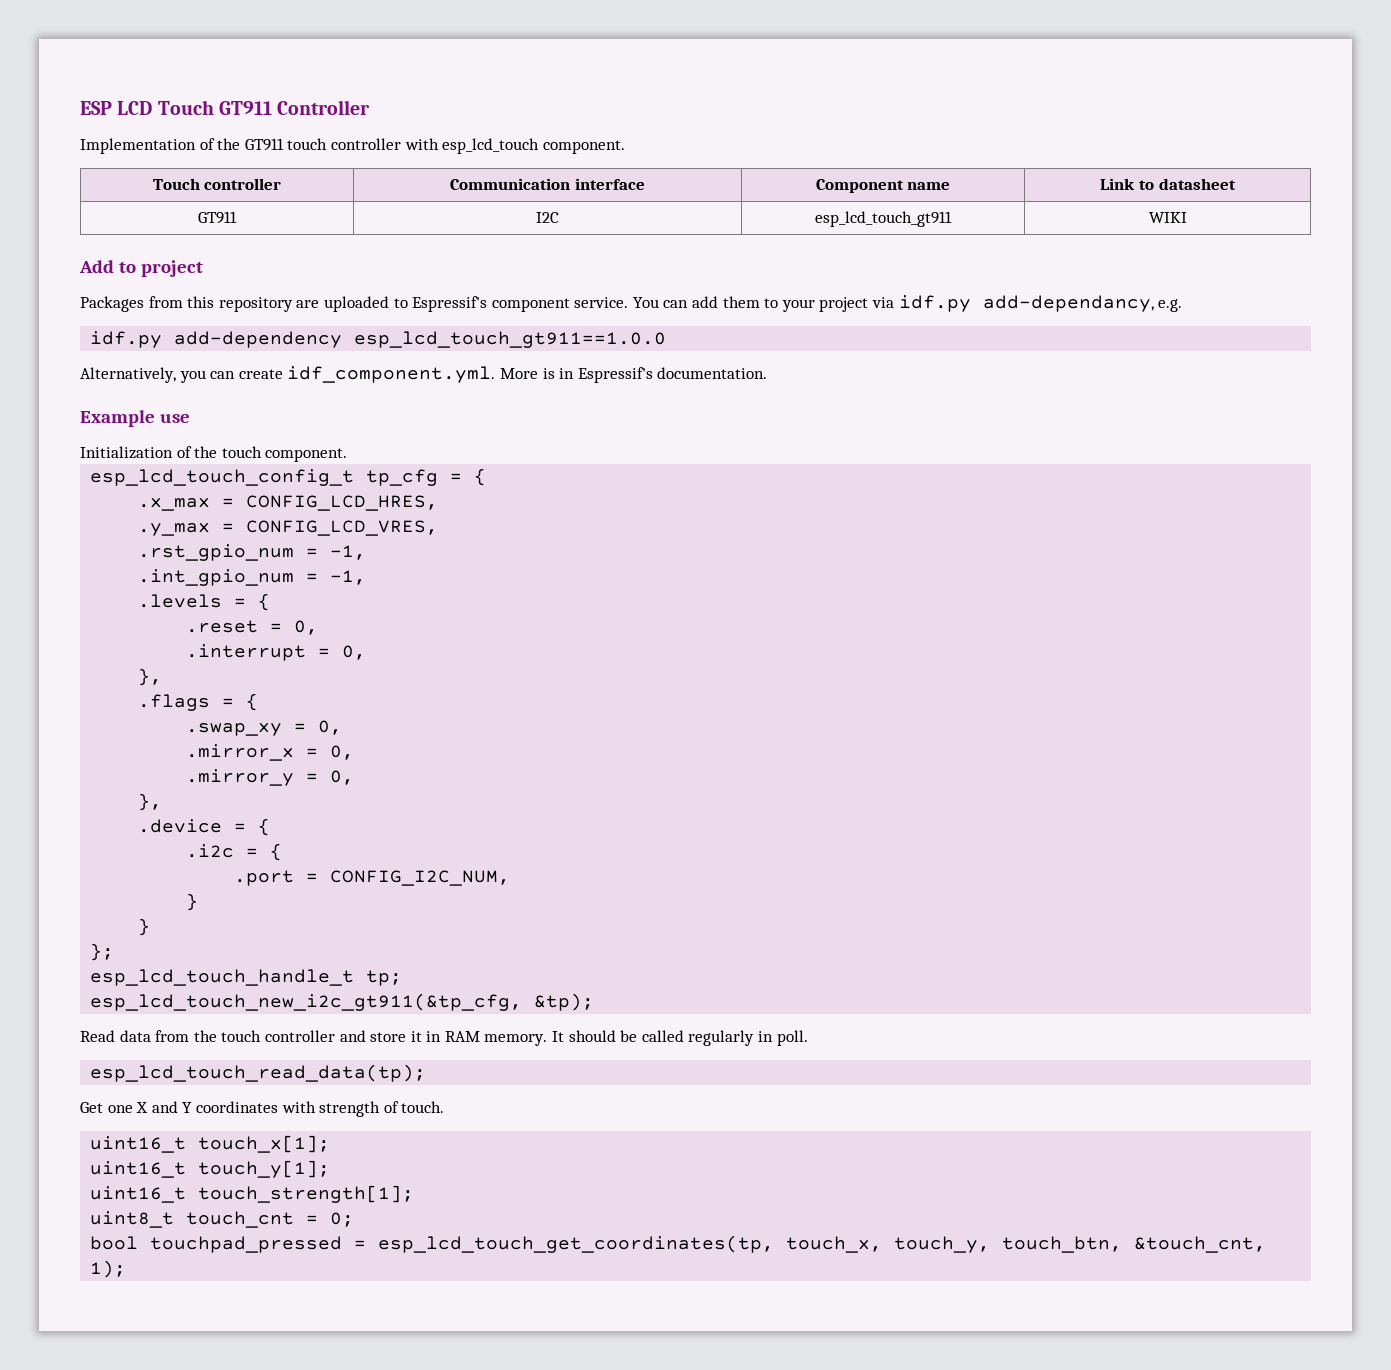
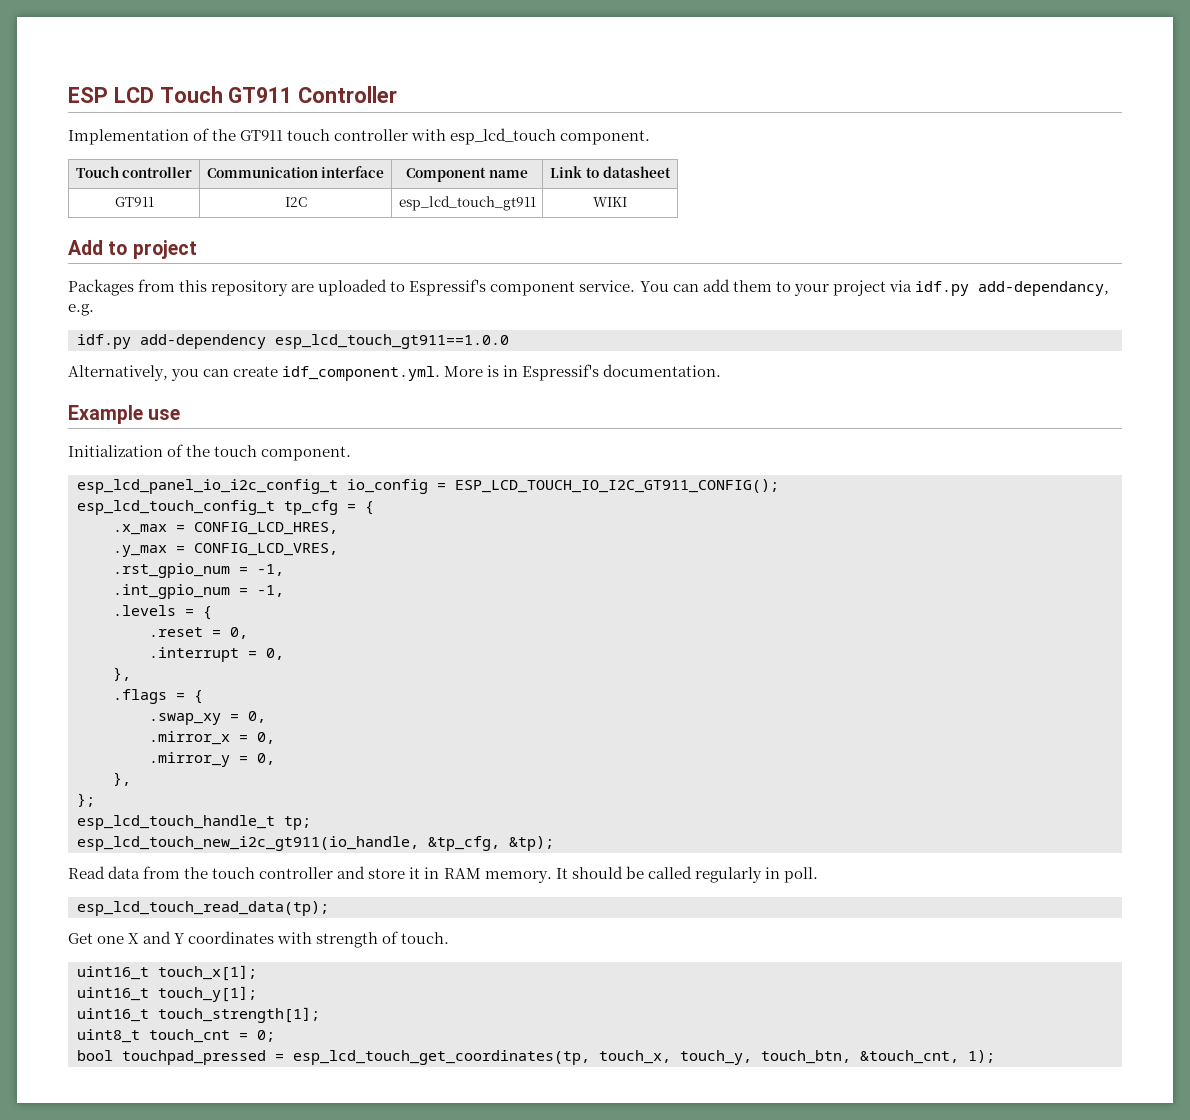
(348, 455) none -> [77,479,779,494] // esp_lcd_panel_io_i2c_config_t io_config = ESP_LCD_TOUCH_IO_I2C_GT911_CONFIG();
[138,818,271,836] [186,843,283,861] [234,870,511,886] [186,893,199,911] [138,918,151,936] // .device = { // .i2c = { // .port = CONFIG_I2C_NUM, // } // } -> (131, 779) none
[90,993,523,1011] esp_lcd_touch_new_i2c_gt911(&tp_cfg, -> [77,836,500,851] esp_lcd_touch_new_i2c_gt911(io_handle, &tp_cfg,

